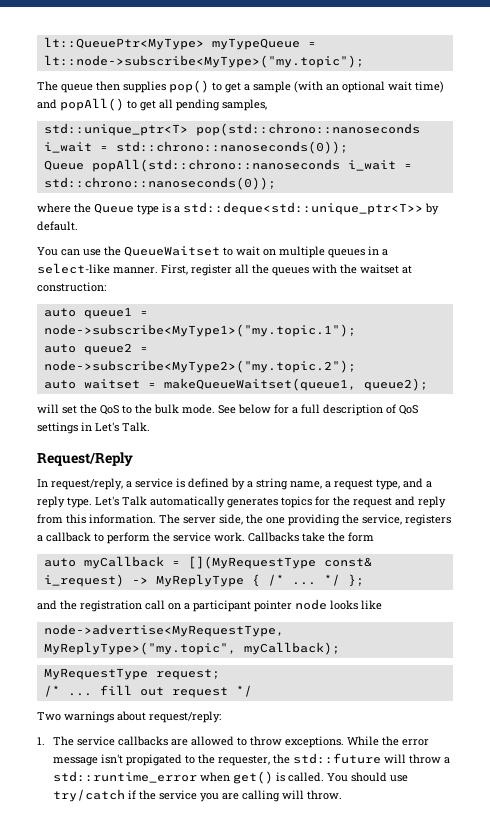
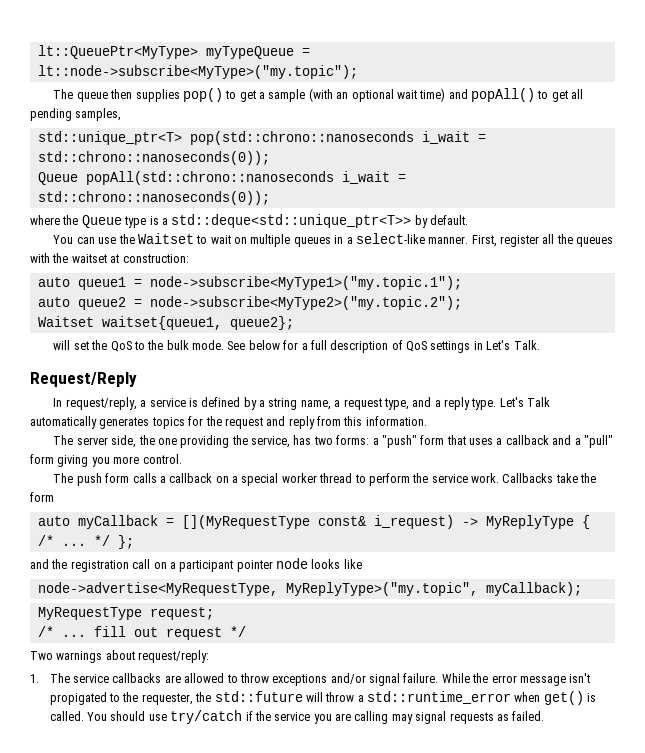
[124,246,220,257] QueueWaitset -> [137,233,194,244] Waitset
[43,378,428,391] auto waitset = makeQueueWaitset(queue1, queue2); -> [37,316,294,330] Waitset waitset{queue1, queue2};
(156, 519) none -> (427, 421) //
[405,514,451,526] [37,532,91,542] registers a callback -> [293,435,613,448] [30,454,182,467] [53,473,353,486] has two forms: a "push" form that uses a callback and a "pull" form giving you more control. // The push form calls a callback on a special worker thread
[285,736,345,748] exceptions. -> [272,673,439,686] exceptions and/or signal failure.
[282,790,343,800] will throw. -> [391,711,545,724] may signal requests as failed.

